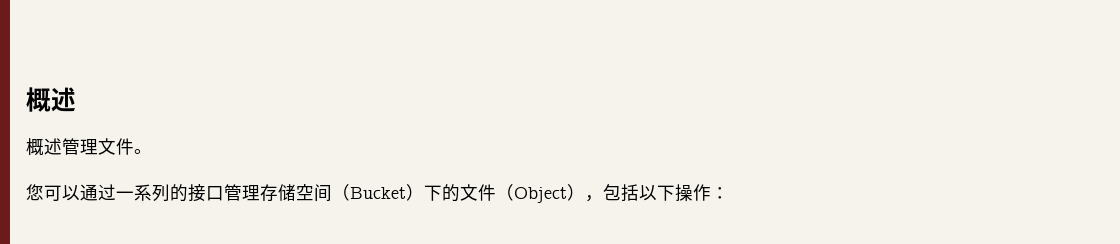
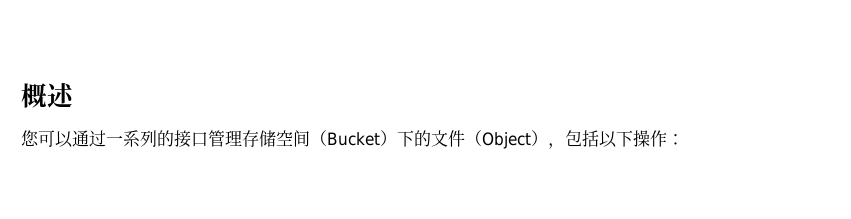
[26,87,76,112] [26,138,152,156] 概述 // 概述管理文件。 -> [21,82,75,108] 概述

